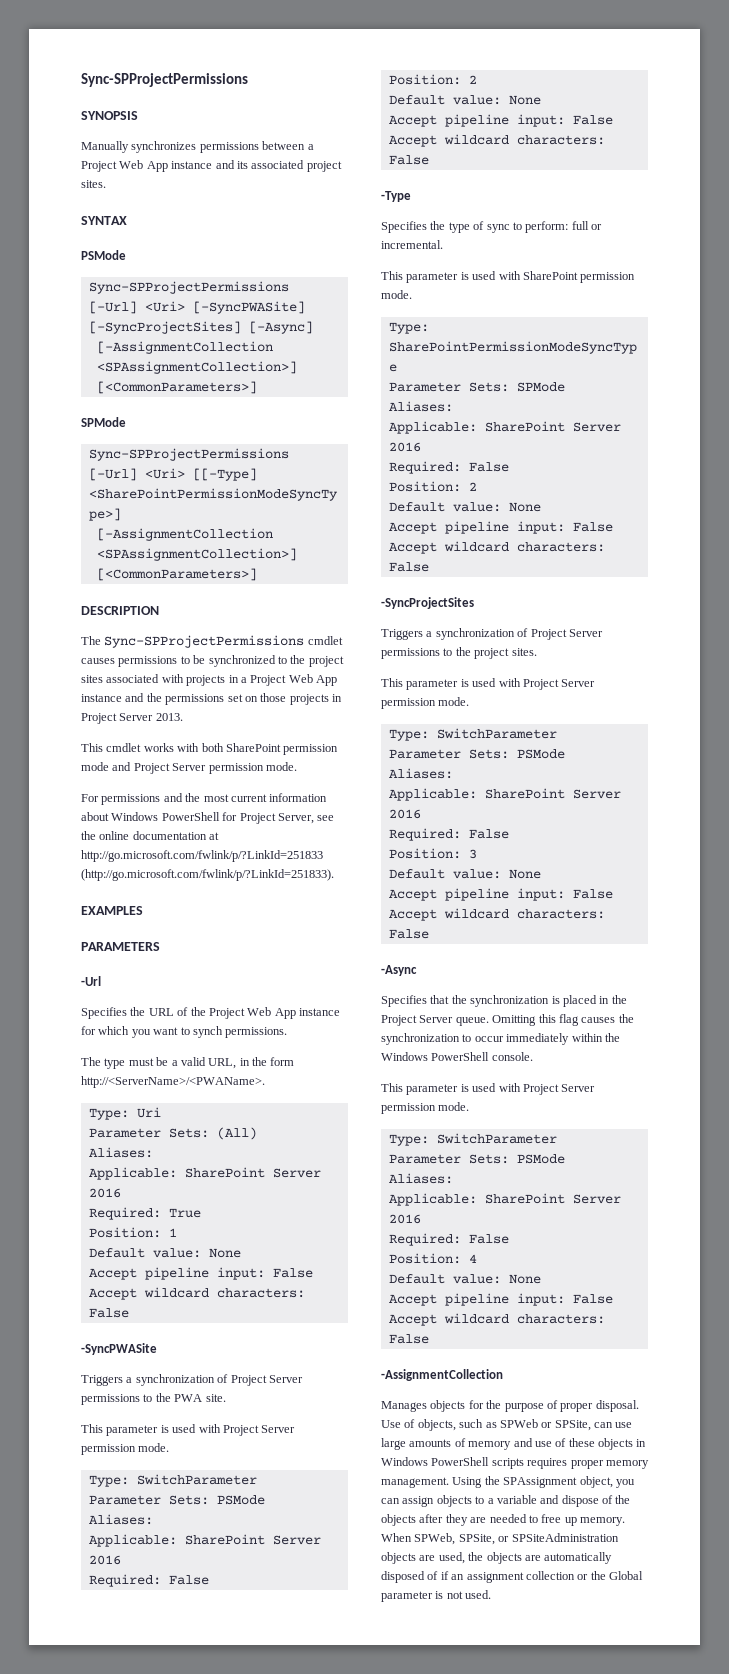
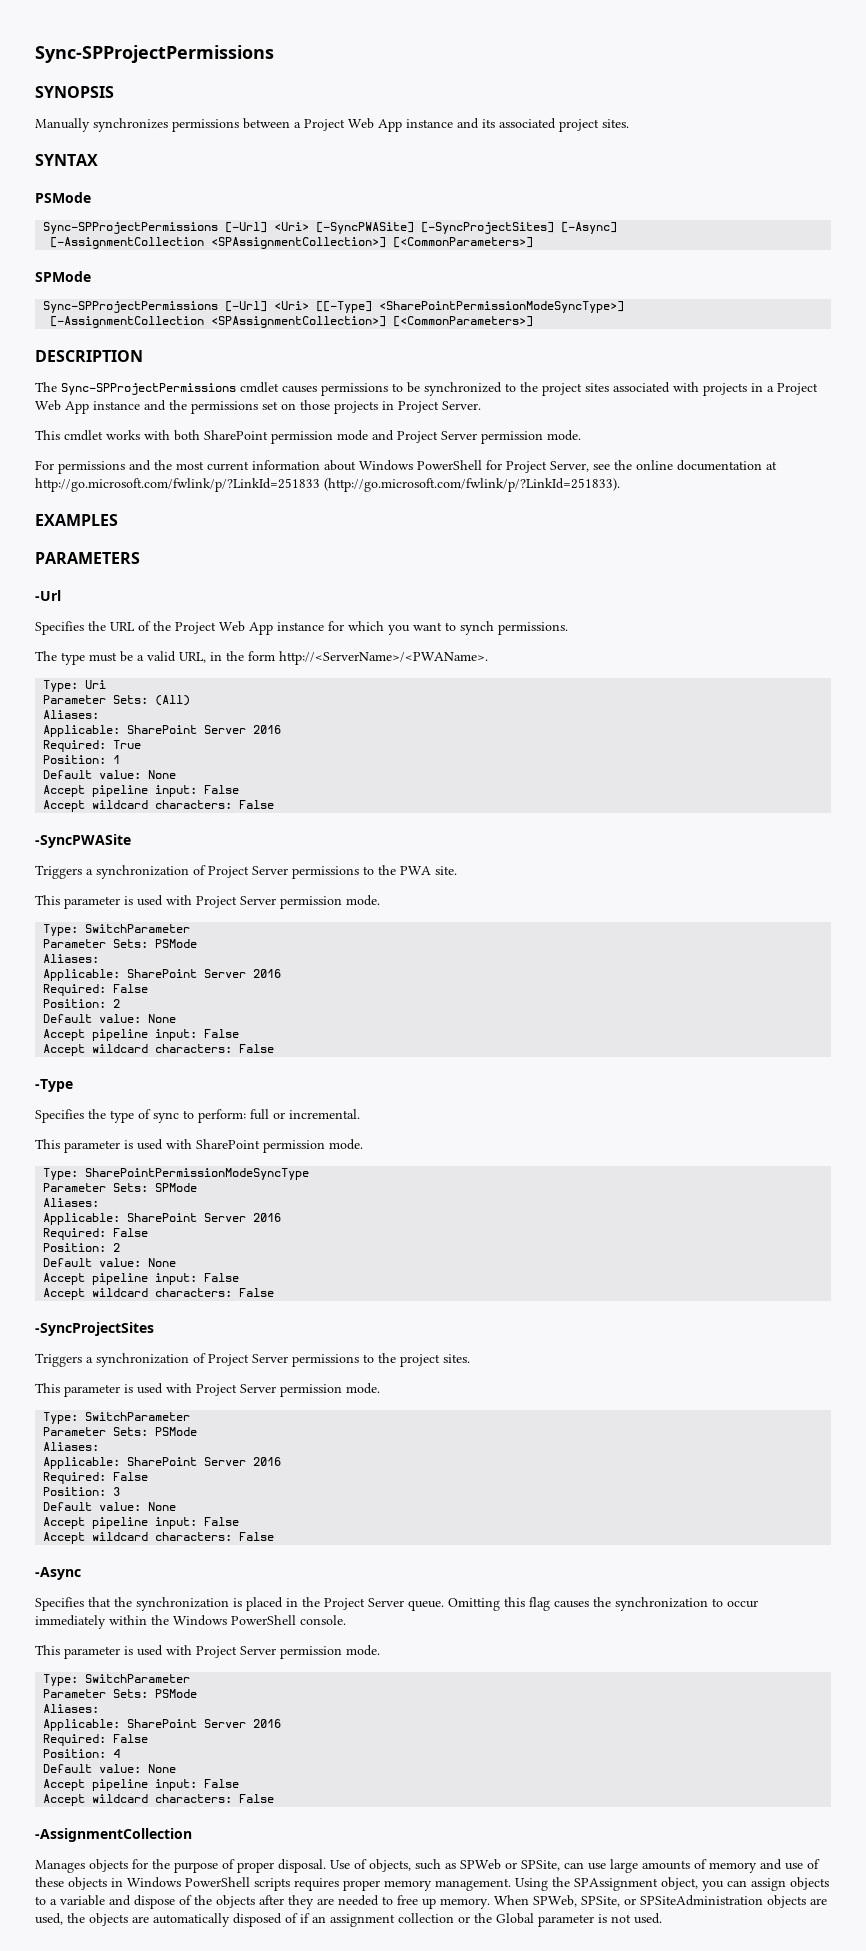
[119,713,183,721] Server 2013. -> [442,401,481,410] Server.

